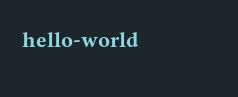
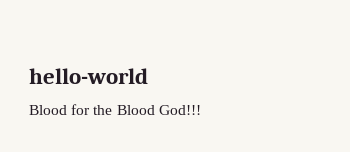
(139, 39) none -> [29,104,201,115] // Blood for the Blood God!!!

